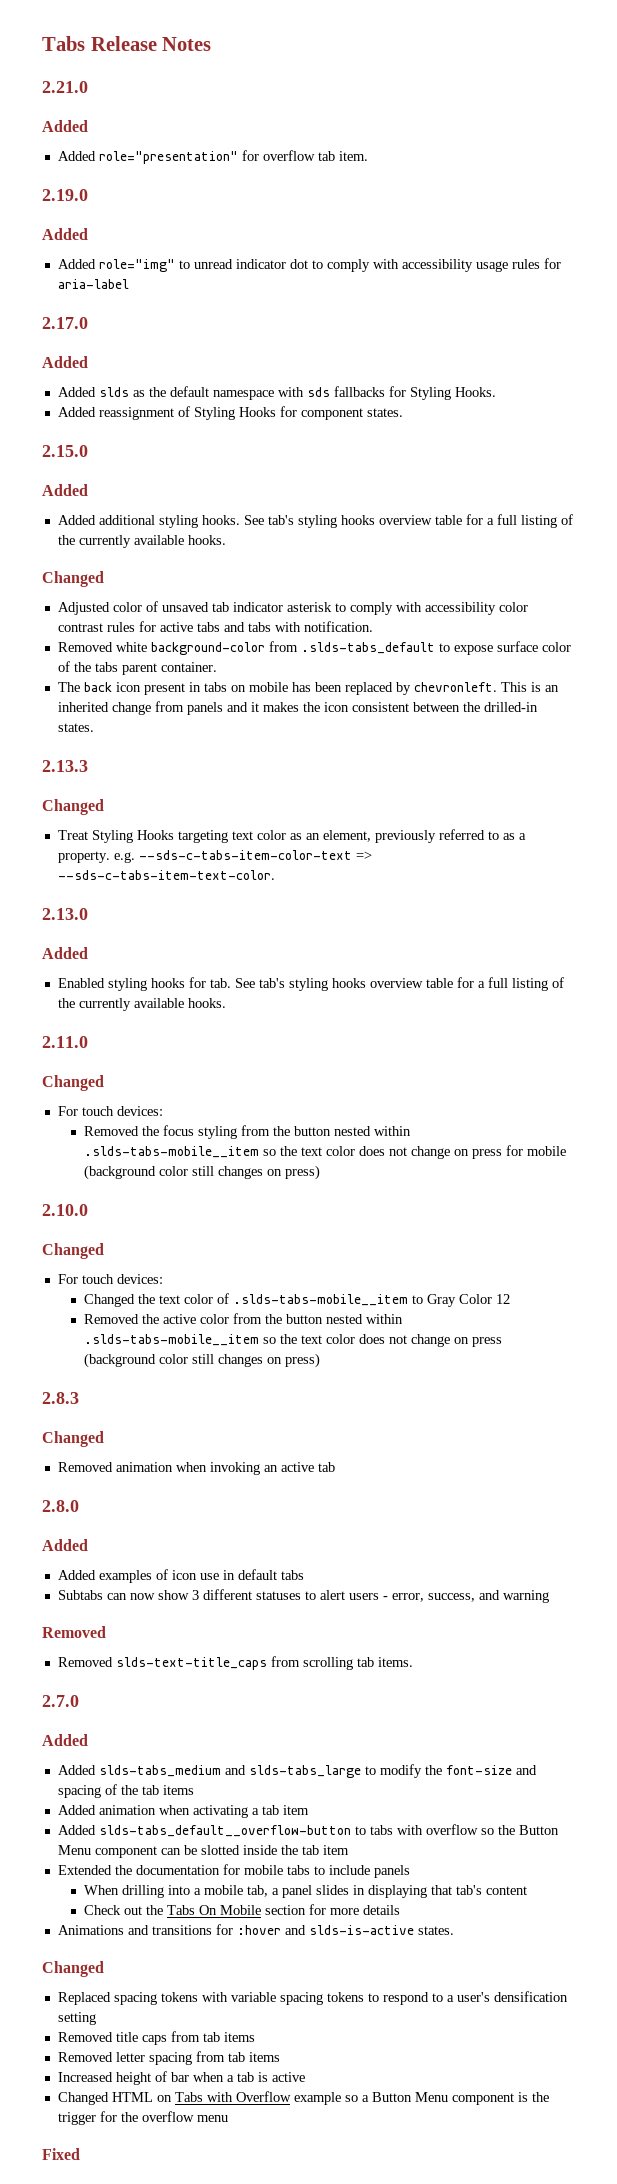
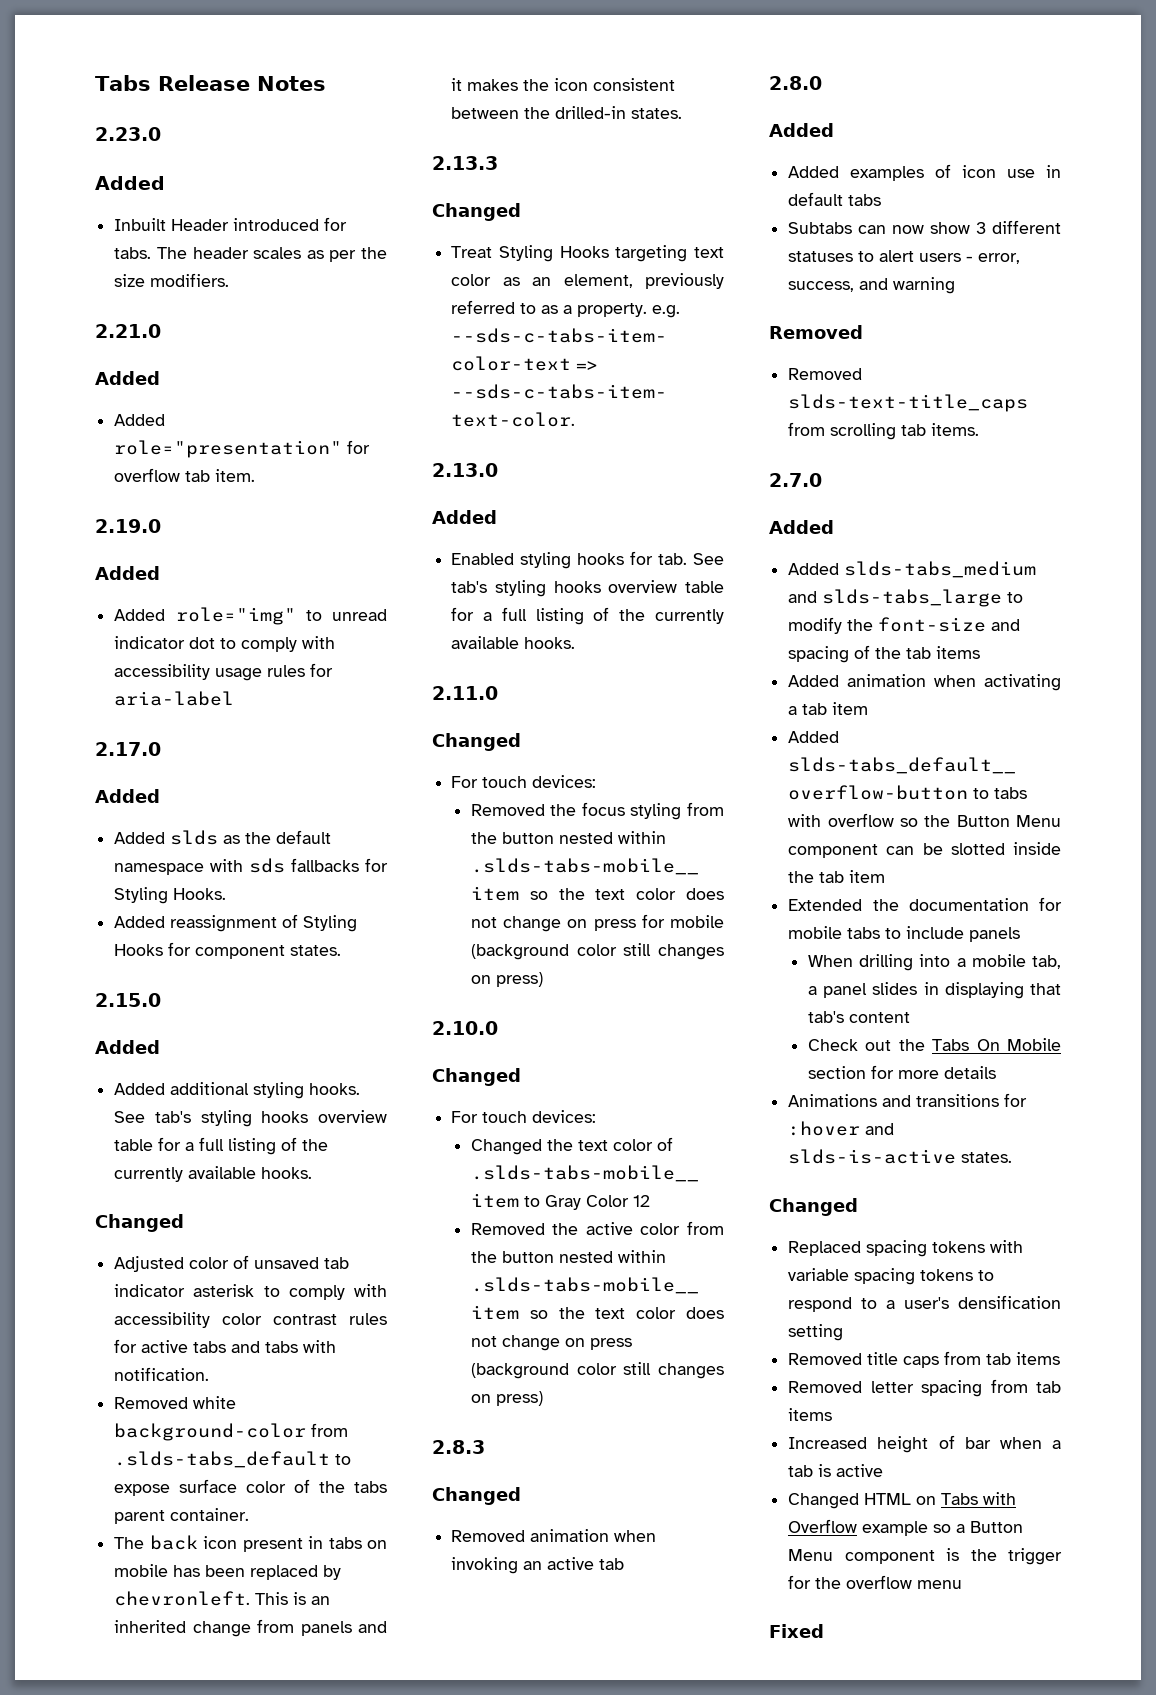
(212, 44) none -> [95,127,161,141] [95,176,165,190] [114,217,348,231] [114,247,387,262] [114,273,230,287] // 2.23.0 // Added // Inbuilt Header introduced for tabs. The header scales as per the size modifiers.

